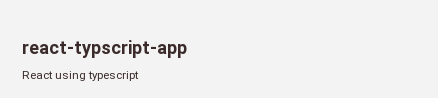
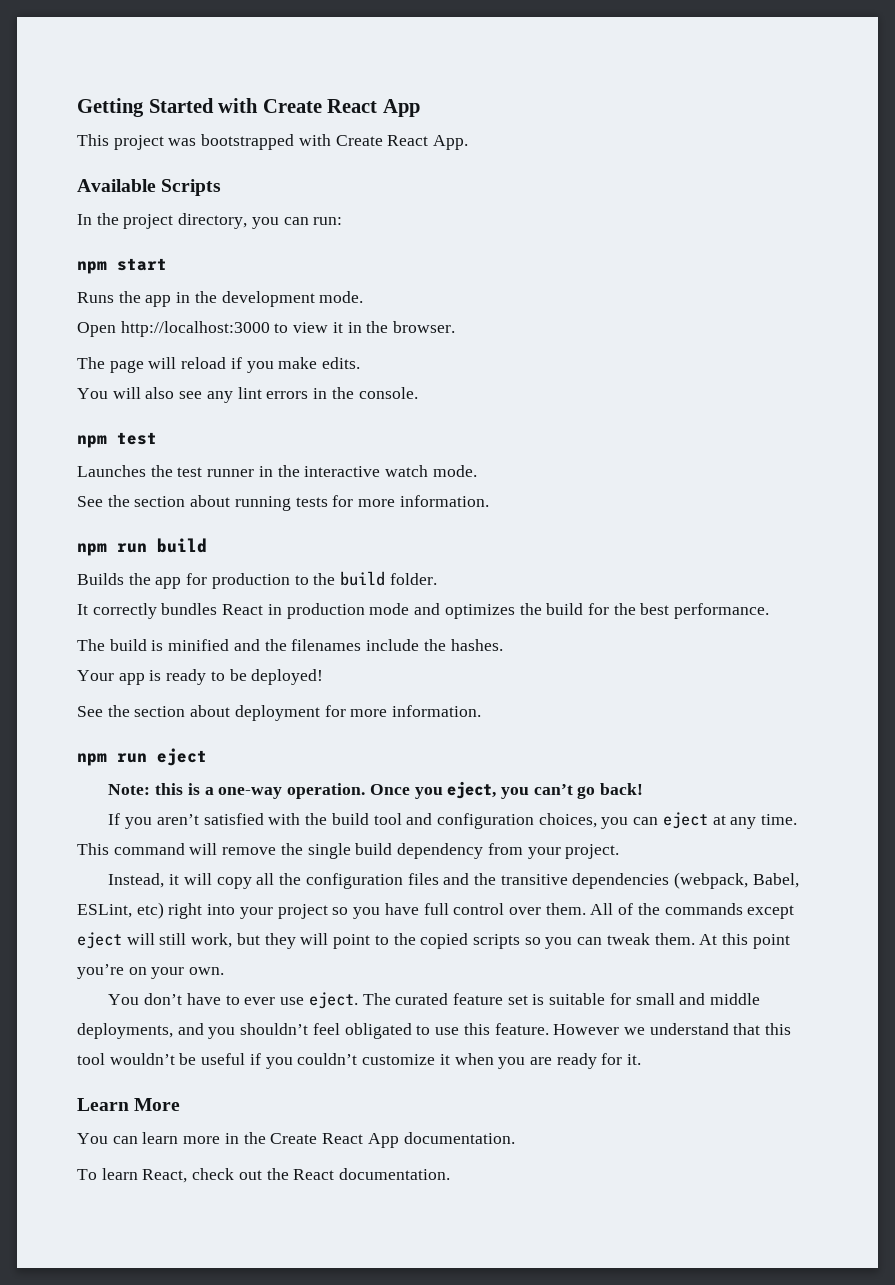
[22,40,187,58] [22,71,140,81] react-typscript-app // React using typescript -> [77,98,420,117] [77,134,469,150] [77,179,222,196] [77,213,343,229] [77,258,167,274] [77,291,364,307] [77,321,456,337] [77,357,361,373] [77,387,418,403] [77,432,157,448] [77,465,477,477] [77,495,489,511] [77,538,207,556] [77,571,437,589] [77,603,770,619] [77,639,503,651] [77,669,324,685] [77,705,482,721] [77,748,207,766] [108,781,644,799] [108,812,798,829] [77,843,620,859] [108,872,799,889] [77,902,795,919] [77,932,790,949] [77,964,225,979] [108,992,761,1009] [77,1023,792,1039] [77,1053,642,1069] [77,1098,181,1111] [77,1132,515,1148] [77,1168,451,1183] Getting Started with Create React App // This project was bootstrapped with Create React App. // Available Scripts // In the project directory, you can run: // npm start // Runs the app in the development mode. // Open http://localhost:3000 to view it in the browser. // The page will reload if you make edits. // You will also see any lint errors in the console. // npm test // Launches the test runner in the interactive watch mode. // See the section about running tests for more information. // npm run build // Builds the app for production to the build folder. // It correctly bundles React in production mode and optimizes the build for the best performance. // The build is minified and the filenames include the hashes. // Your app is ready to be deployed! // See the section about deployment for more information. // npm run eject // Note: this is a one-way operation. Once you eject, you can’t go back! // If you aren’t satisfied with the build tool and configuration choices, you can eject at any time. This command will remove the single build dependency from your project. // Instead, it will copy all the configuration files and the transitive dependencies (webpack, Babel, ESLint, etc) right into your project so you have full control over them. All of the commands except eject will still work, but they will point to the copied scripts so you can tweak them. At this point you’re on your own. // You don’t have to ever use eject. The curated feature set is suitable for small and middle deployments, and you shouldn’t feel obligated to use this feature. However we understand that this tool wouldn’t be useful if you couldn’t customize it when you are ready for it. // Learn More // You can learn more in the Create React App documentation. // To learn React, check out the React documentation.

